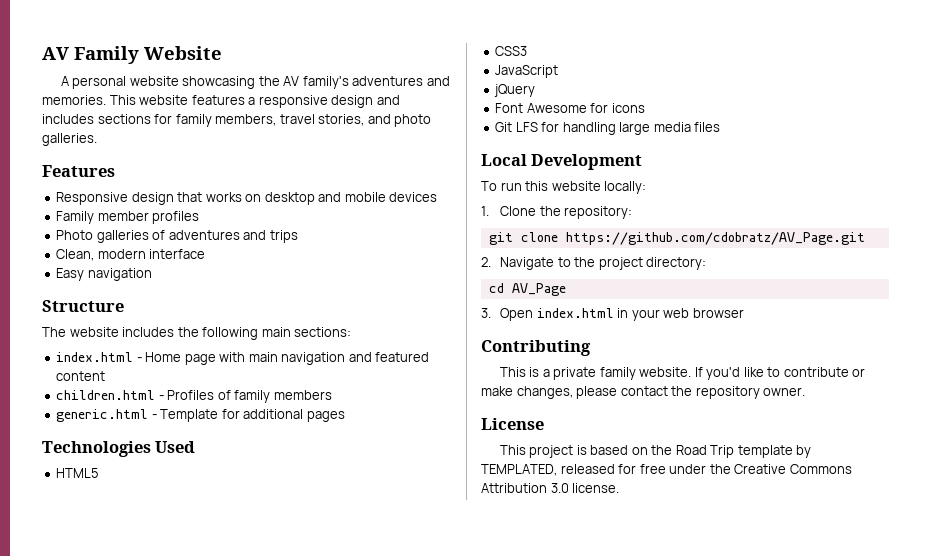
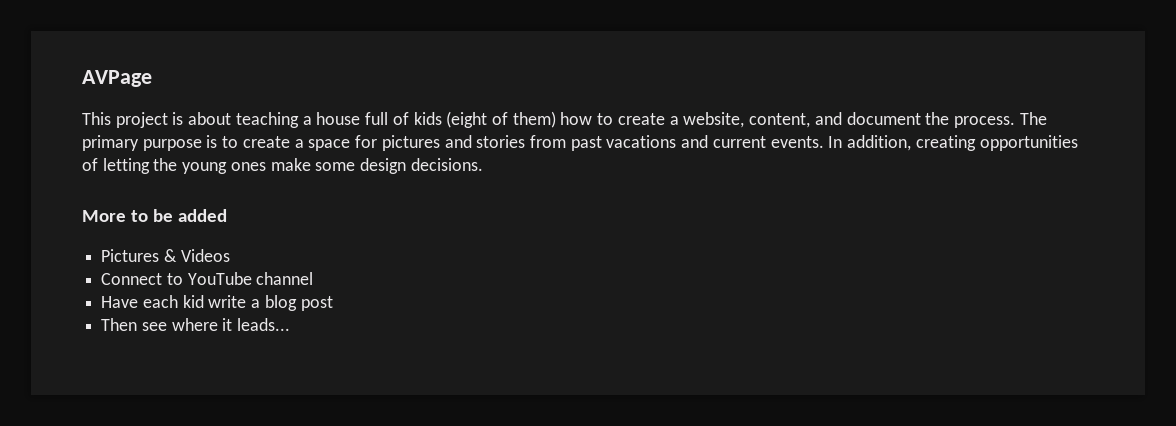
[42,46,222,64] [60,76,450,89] [42,95,400,108] [42,114,432,127] [42,133,97,146] [42,165,115,177] [56,192,438,205] [56,211,200,224] [56,230,298,243] [56,249,206,261] [56,268,152,281] [42,300,124,312] [42,327,352,340] [56,352,430,365] [56,371,106,381] [56,390,332,403] [56,409,345,422] [42,441,196,457] [56,468,100,478] [495,46,528,56] [495,65,559,78] [494,84,536,97] [495,103,645,113] [495,122,721,135] [481,154,643,170] [481,181,647,194] [481,206,633,219] [488,232,865,245] [481,257,707,270] [488,283,566,296] [481,308,744,321] [481,340,591,356] [499,367,866,380] [481,386,806,399] [481,418,544,430] [499,445,812,458] [481,464,852,476] [481,483,620,493] AV Family Website // A personal website showcasing the AV family's adventures and memories. This website features a responsive design and includes sections for family members, travel stories, and photo galleries. // Features // Responsive design that works on desktop and mobile devices // Family member profiles // Photo galleries of adventures and trips // Clean, modern interface // Easy navigation // Structure // The website includes the following main sections: // index.html - Home page with main navigation and featured content // children.html - Profiles of family members // generic.html - Template for additional pages // Technologies Used // HTML5 // CSS3 // JavaScript // jQuery // Font Awesome for icons // Git LFS for handling large media files // Local Development // To run this website locally: // 1. Clone the repository: // git clone https://github.com/cdobratz/AV_Page.git // 2. Navigate to the project directory: // cd AV_Page // 3. Open index.html in your web browser // Contributing // This is a private family website. If you'd like to contribute or make changes, please contact the repository owner. // License // This project is based on the Road Trip template by TEMPLATED, released for free under the Creative Commons Attribution 3.0 license. -> [82,70,152,87] [82,111,1047,128] [82,135,1078,151] [82,158,483,174] [82,209,228,222] [101,249,230,262] [101,272,314,285] [101,295,333,311] [101,318,291,331] AVPage // This project is about teaching a house full of kids (eight of them) how to create a website, content, and document the process. The primary purpose is to create a space for pictures and stories from past vacations and current events. In addition, creating opportunities of letting the young ones make some design decisions. // More to be added // Pictures & Videos // Connect to YouTube channel // Have each kid write a blog post // Then see where it leads...

